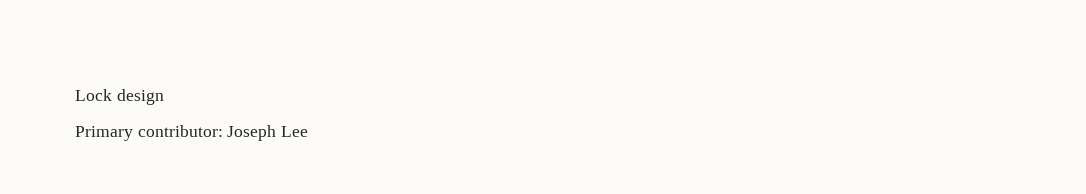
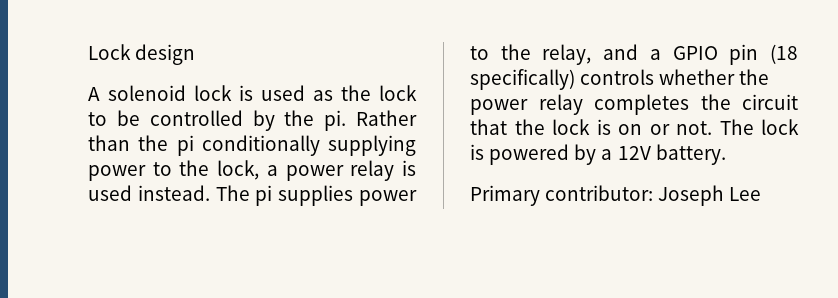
(164, 97) none -> [88,85,417,101] [88,110,418,131] [88,135,416,156] [88,160,416,181] [88,185,418,206] [470,44,798,65] [470,69,770,90] [470,94,798,115] [470,119,799,135] [470,144,726,165] // A solenoid lock is used as the lock to be controlled by the pi. Rather than the pi conditionally supplying power to the lock, a power relay is used instead. The pi supplies power to the relay, and a GPIO pin (18 specifically) controls whether the power relay completes the circuit that the lock is on or not. The lock is powered by a 12V battery.

